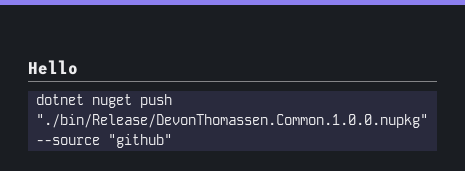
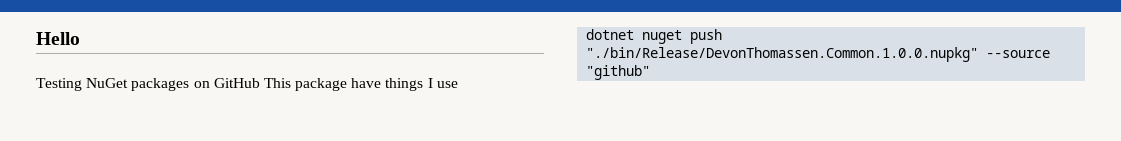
(78, 67) none -> [36,78,458,91] // Testing NuGet packages on GitHub This package have things I use

